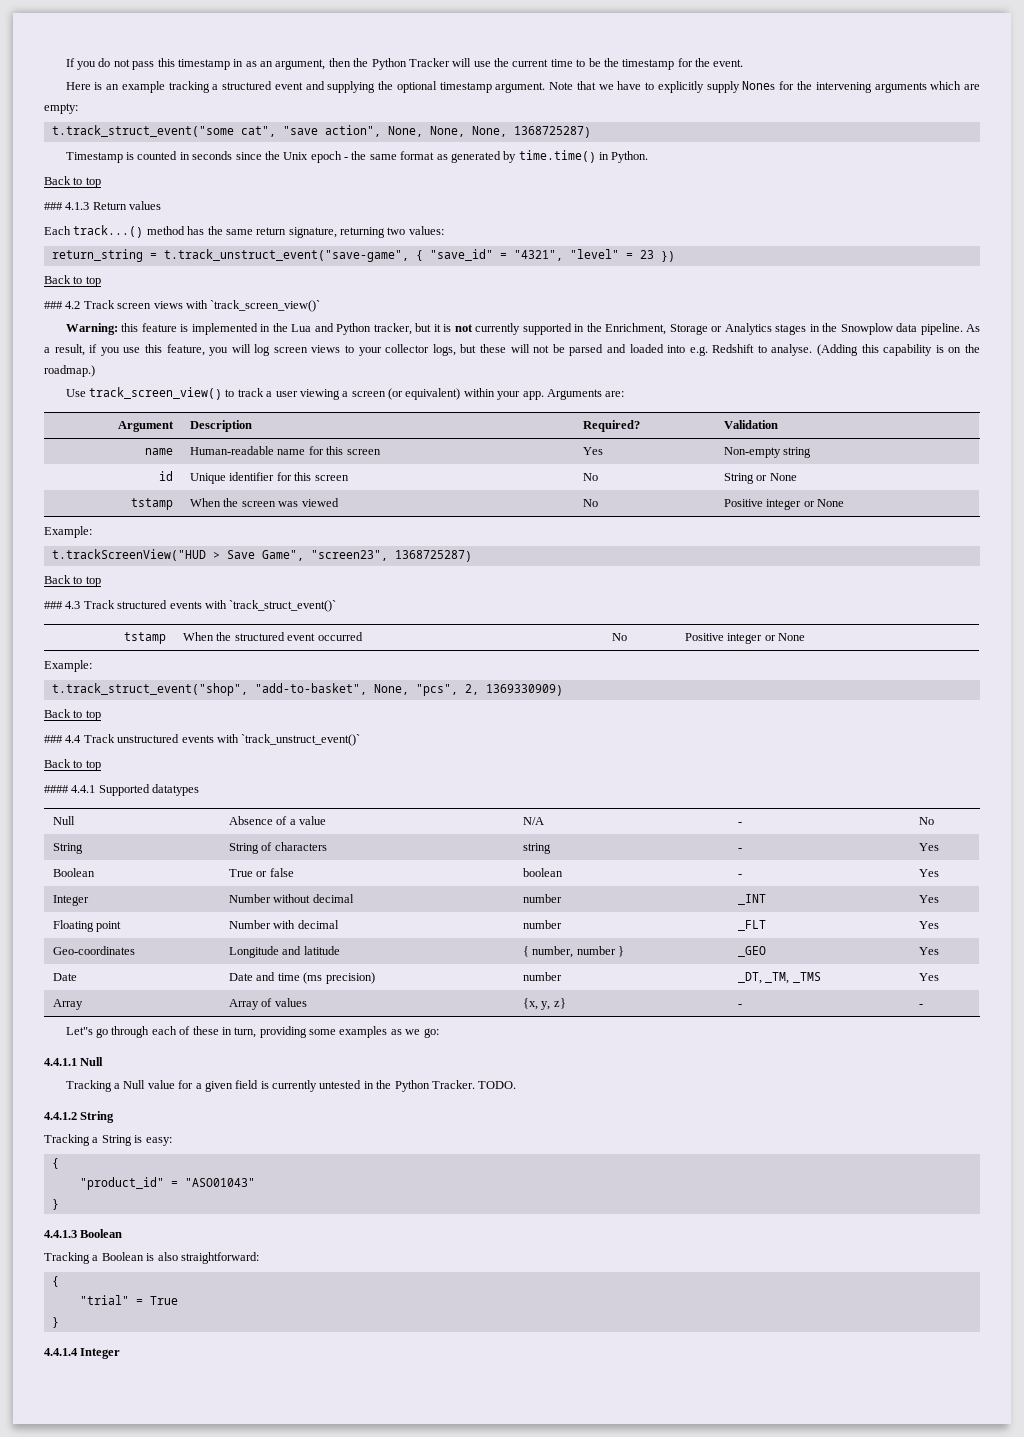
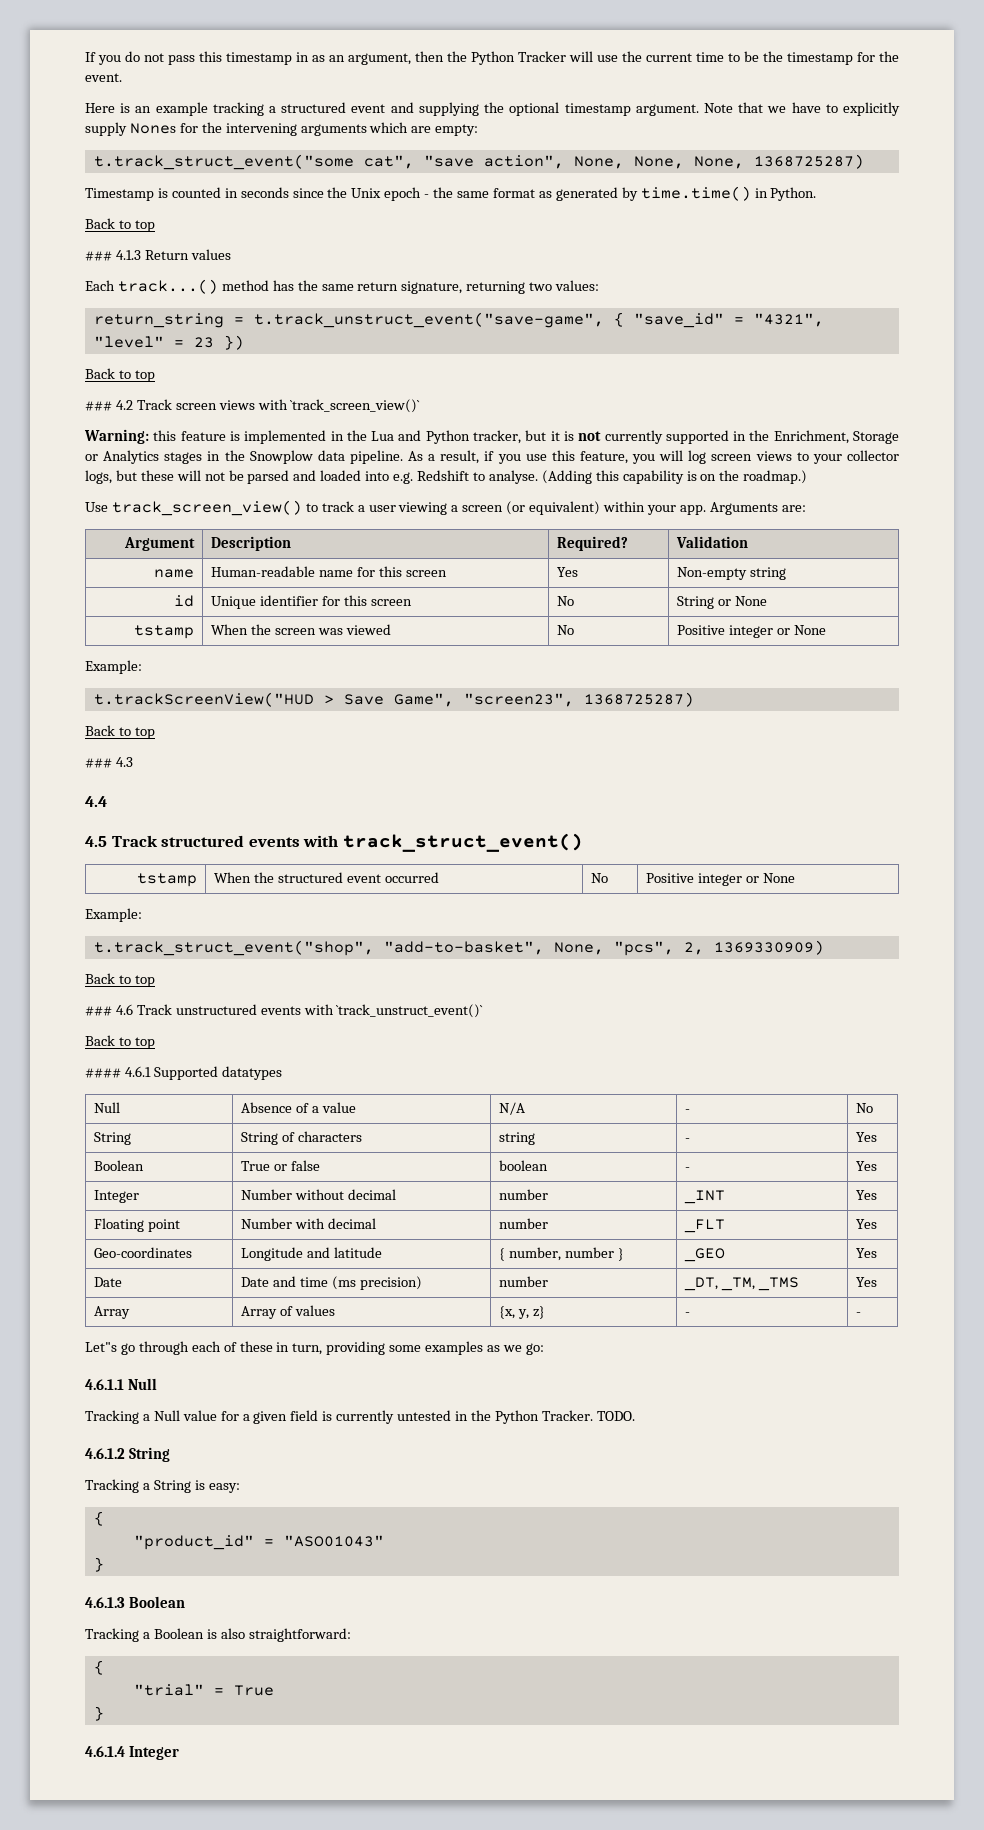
(81, 605) none -> [85,796,107,807] [85,836,107,847] // 4.4 // 4.5
[229,600,337,612] `track_struct_event()` -> [342,833,583,852] track_struct_event()
[65,735,82,743] 4.4 -> [115,1004,133,1015] 4.6
[71,785,96,793] 4.4.1 -> [124,1066,151,1077] 4.6.1
[44,1058,77,1066] 4.4.1.1 -> [85,1379,124,1390] 4.6.1.1
[44,1112,77,1120] 4.4.1.2 -> [85,1448,125,1459] 4.6.1.2
[44,1230,77,1238] 4.4.1.3 -> [85,1597,125,1608] 4.6.1.3
[44,1348,78,1356] 4.4.1.4 -> [85,1746,125,1757] 4.6.1.4

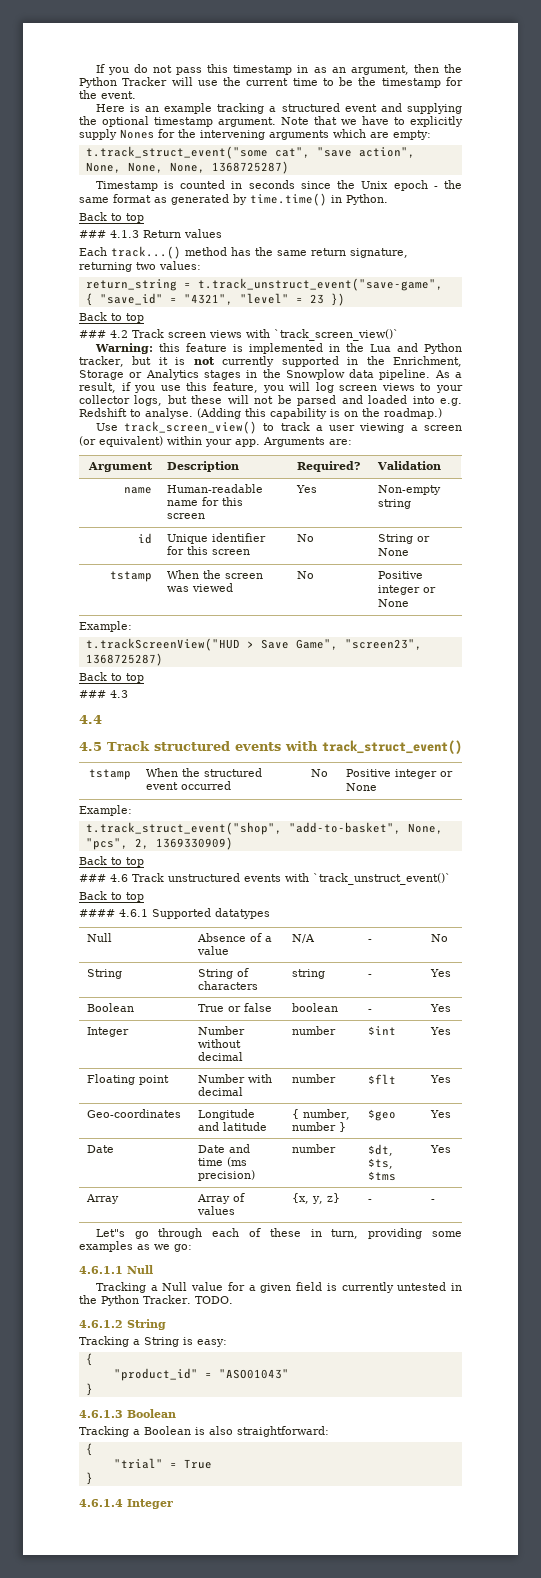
[684,1190,726,1204] _INT -> [368,1026,397,1035] $int
[684,1219,726,1233] _FLT -> [368,1074,397,1084] $flt
[684,1248,726,1262] _GEO -> [368,1109,397,1121] $geo
[684,1277,799,1291] _DT, _TM, _TMS -> [368,1144,394,1156] [368,1158,394,1169] [368,1171,397,1181] $dt, $ts, $tms

